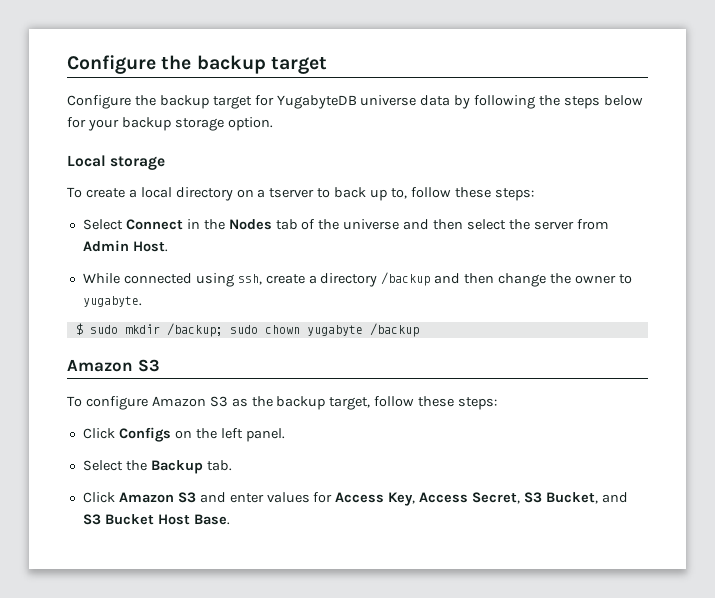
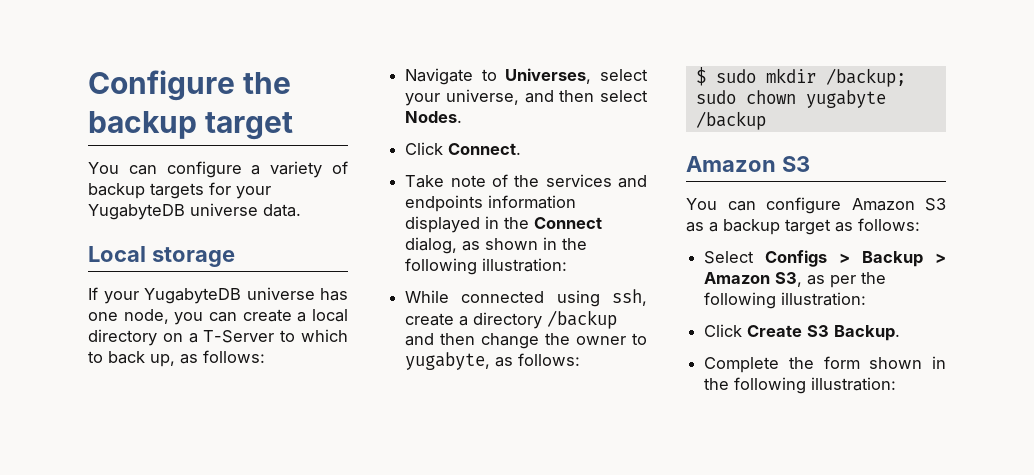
[67,95,643,109] [67,117,273,131] [67,155,166,170] [67,187,82,198] Configure the backup target for YugabyteDB universe data by following the steps below for your backup storage option. // Local storage // To -> [88,161,348,178] [88,182,271,199] [88,203,301,220] [88,246,235,267] [88,287,348,304] [88,309,237,325] You can configure a variety of backup targets for your YugabyteDB universe data. // Local storage // If your YugabyteDB universe has one node, you can
[269,187,534,201] [82,219,609,230] [82,240,168,252] tserver to back up to, follow these steps: // Select Connect in the Nodes tab of the universe and then select the server from Admin Host. -> [203,329,348,343] [88,350,265,367] [405,68,648,85] [405,89,648,106] [405,111,463,123] [405,142,522,155] [405,174,647,188] [405,195,577,212] [405,216,603,233] [405,237,588,254] [405,258,568,275] T-Server to which to back up, as follows: // Navigate to Universes, select your universe, and then select Nodes. // Click Connect. // Take note of the services and endpoints information displayed in the Connect dialog, as shown in the following illustration:
[82,296,142,307] yugabyte. -> [405,352,581,370] yugabyte, as follows:
[67,396,82,407] To -> [686,198,756,211] You can
[251,396,498,410] [82,427,285,442] [82,460,232,474] [82,492,628,506] [82,514,230,525] the backup target, follow these steps: // Click Configs on the left panel. // Select the Backup tab. // Click Amazon S3 and enter values for Access Key, Access Secret, S3 Bucket, and S3 Bucket Host Base. -> [709,218,920,235] [704,250,946,267] [704,272,887,288] [704,292,867,309] [704,324,901,341] [704,356,946,373] [704,377,897,394] a backup target as follows: // Select Configs > Backup > Amazon S3, as per the following illustration: // Click Create S3 Backup. // Complete the form shown in the following illustration:

